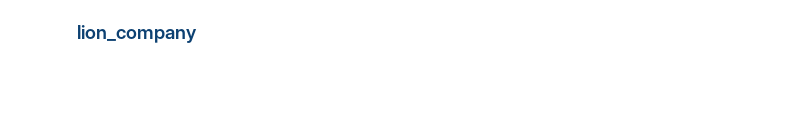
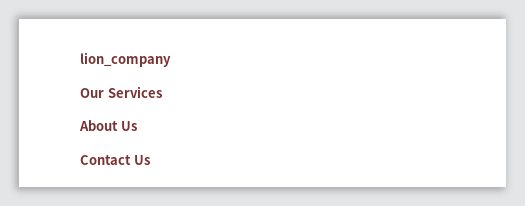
(197, 34) none -> [80,86,162,98] [79,120,137,131] [80,155,150,165] // Our Services // About Us // Contact Us

